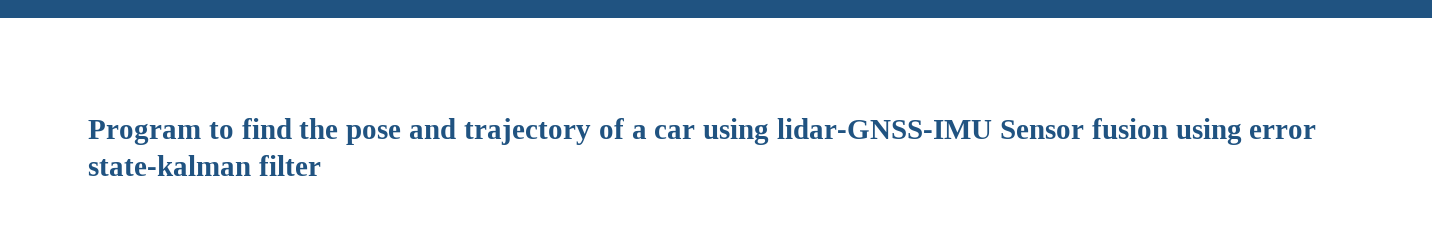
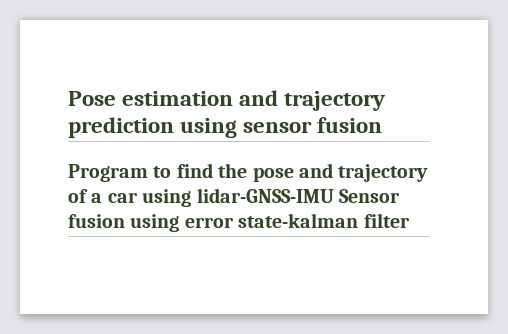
(88, 132) none -> [68,90,386,111] [68,117,383,138] Pose estimation and trajectory prediction using sensor fusion //

